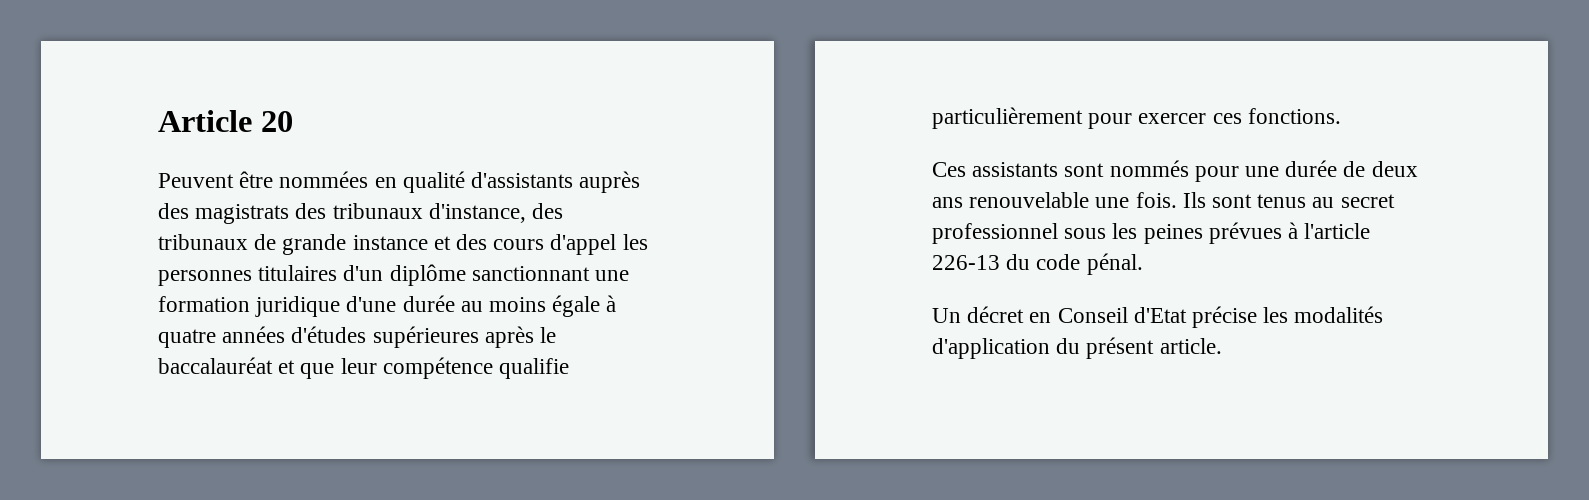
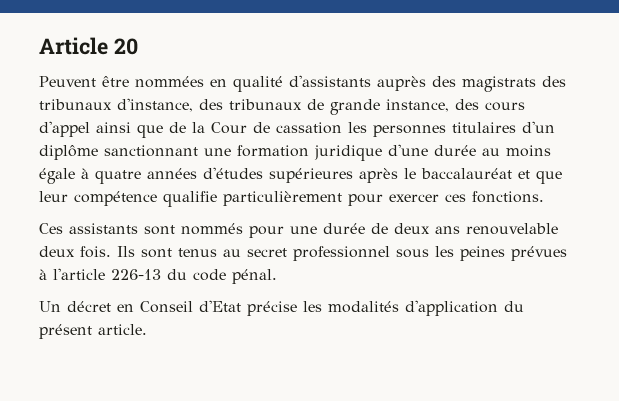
[352,235,451,250] instance et -> [386,99,449,112] instance,
(617, 244) none -> [96,122,342,138] ainsi que de la Cour de cassation
[1095,197,1130,208] une -> [39,246,75,257] deux

